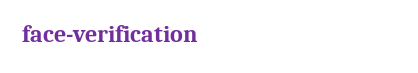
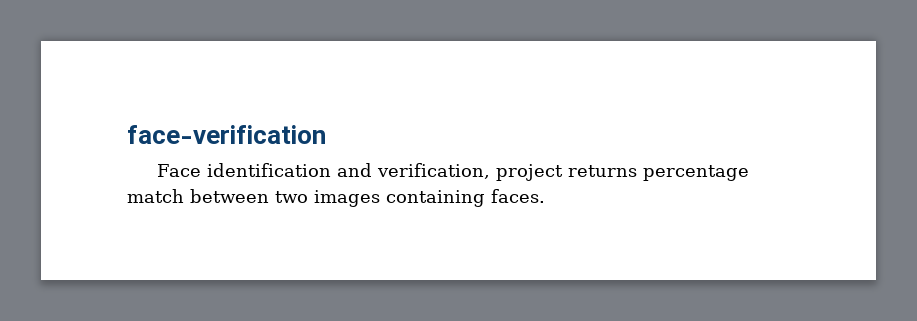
(198, 33) none -> [156,163,749,181] [127,189,545,207] // Face identification and verification, project returns percentage match between two images containing faces.

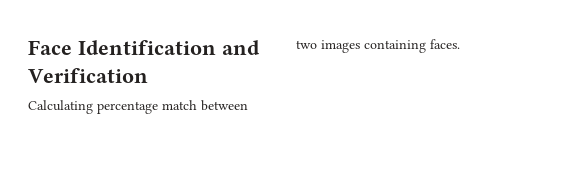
[127,125,326,144] [156,163,637,181] face-verification // Face identification and verification, project returns -> [28,40,260,55] [28,68,148,83] [28,100,93,114] Face Identification and Verification // Calculating

